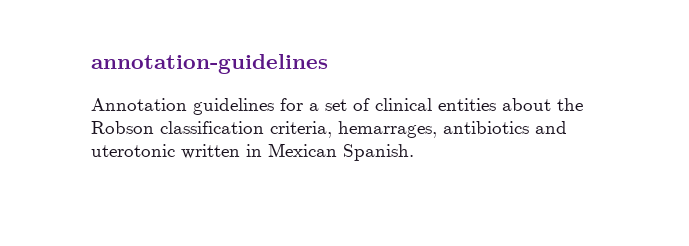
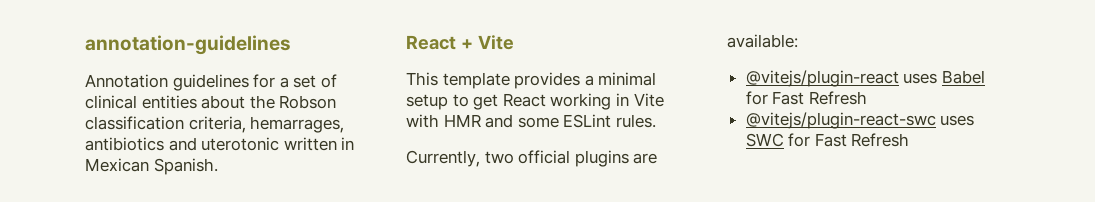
(414, 152) none -> [406,35,514,50] [406,72,657,89] [406,93,664,110] [406,114,656,128] [406,150,658,167] [727,34,798,48] [745,70,985,87] [745,91,867,105] [745,112,975,129] [745,133,910,147] // React + Vite // This template provides a minimal setup to get React working in Vite with HMR and some ESLint rules. // Currently, two official plugins are available: // @vitejs/plugin-react uses Babel for Fast Refresh // @vitejs/plugin-react-swc uses SWC for Fast Refresh

